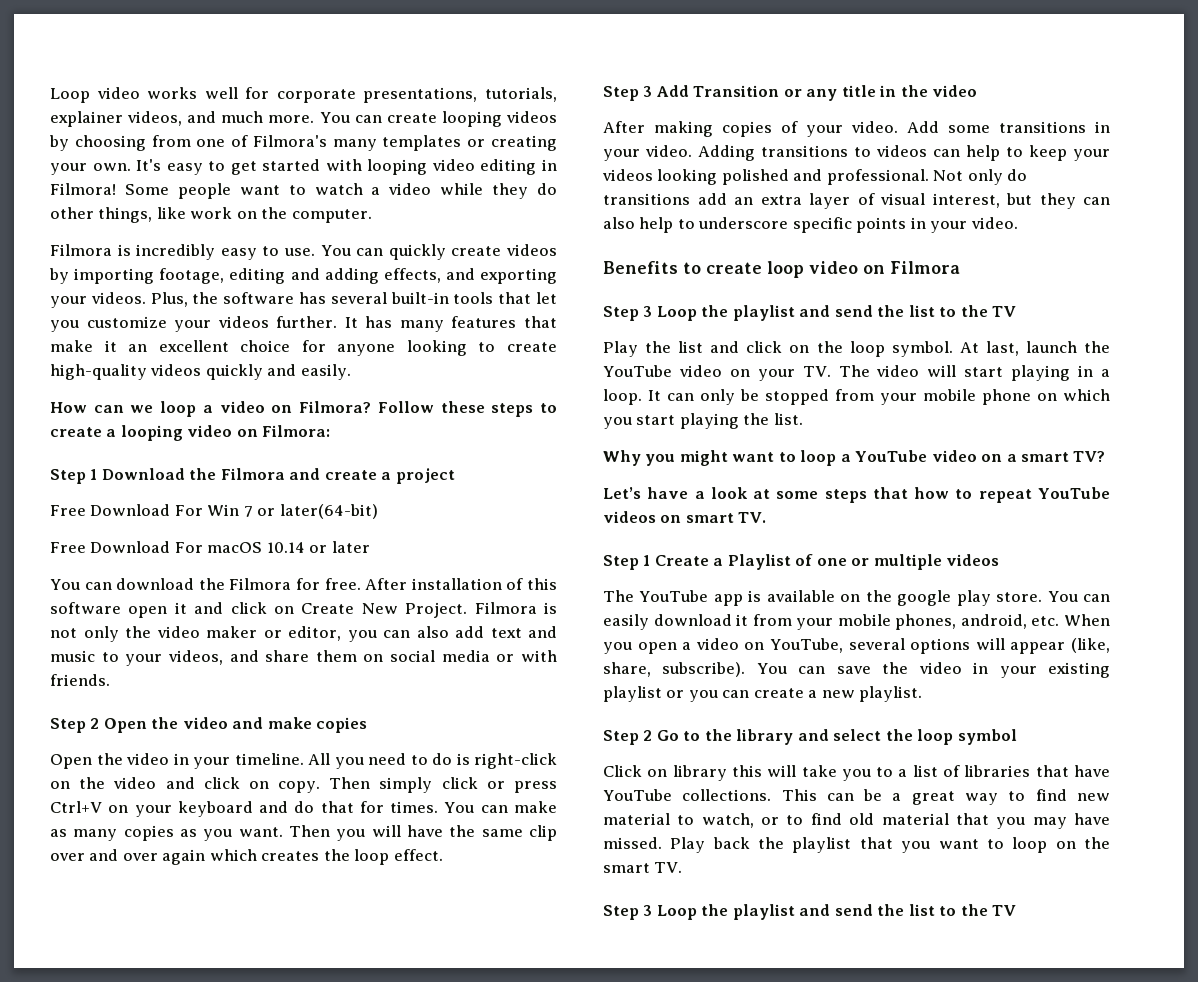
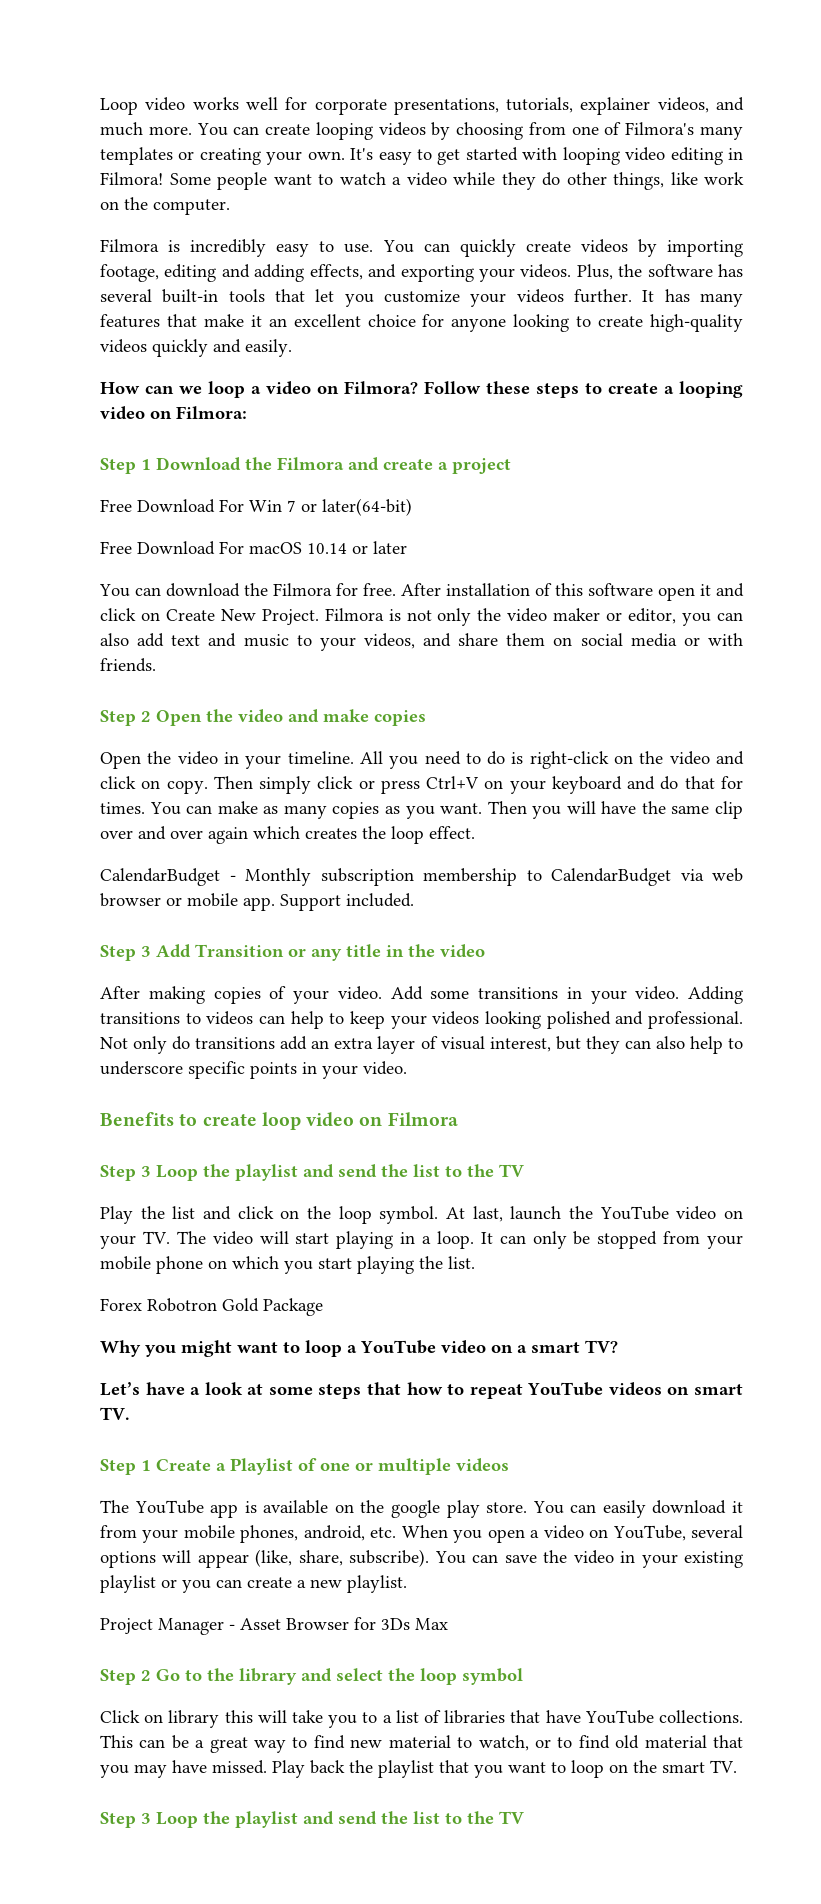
(443, 855) none -> [100,868,743,886] [100,893,414,911] // CalendarBudget - Monthly subscription membership to CalendarBudget via web browser or mobile app. Support included.
(803, 419) none -> [100,1298,323,1316] // Forex Robotron Gold Package
(923, 694) none -> [100,1617,448,1635] // Project Manager - Asset Browser for 3Ds Max

